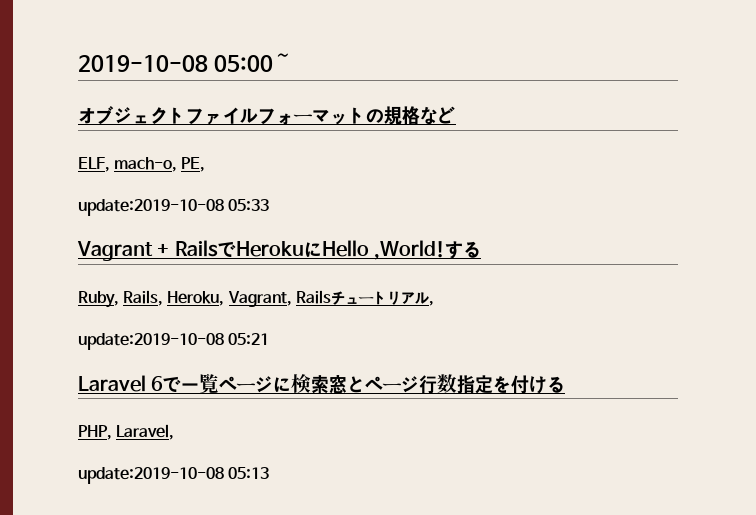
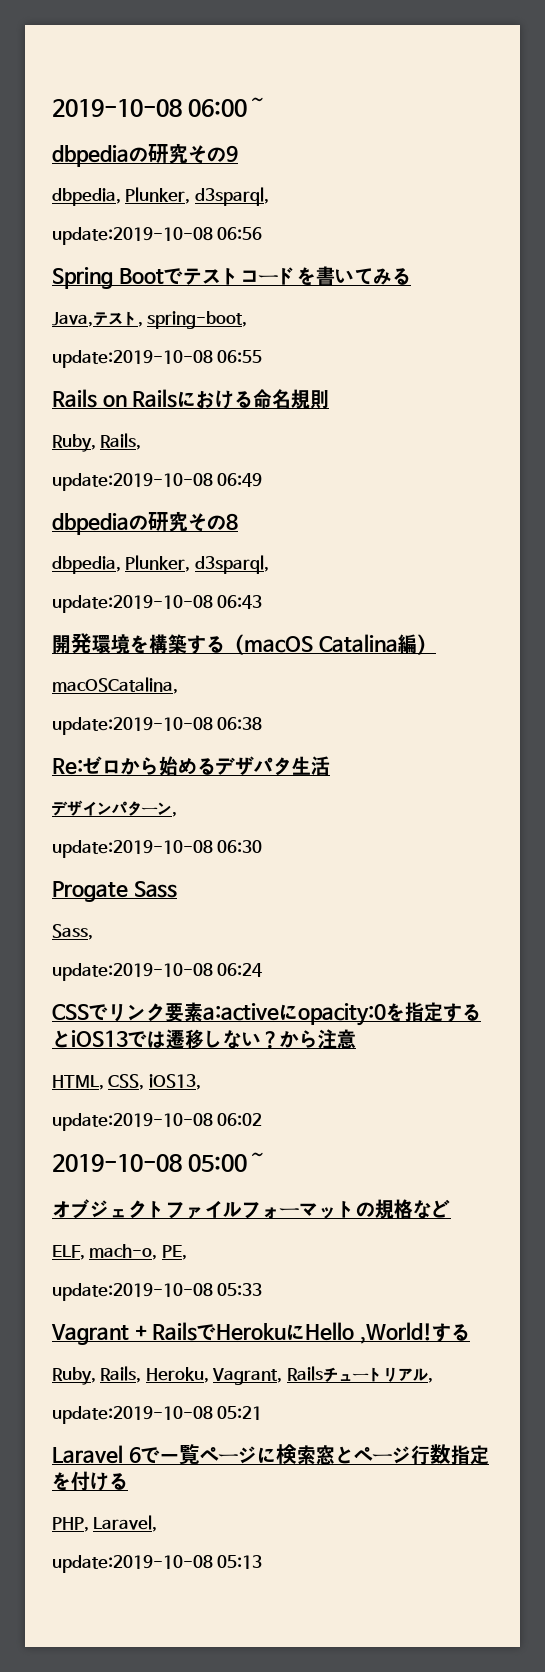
[78,55,208,72] 2019-10-08 -> [52,97,269,117] [52,143,238,167] [52,187,269,206] [52,227,263,245] [52,266,411,289] [52,311,248,329] [52,350,263,368] [52,389,330,409] [52,433,142,452] [52,473,263,491] [52,511,238,535] [52,555,269,574] [52,595,263,613] [52,633,436,655] [52,677,178,694] [52,717,263,735] [52,756,330,776] [52,800,177,817] [52,840,263,858] [52,881,178,902] [52,924,93,940] [52,963,263,981] [52,1002,481,1026] [52,1029,356,1049] [52,1074,201,1090] [52,1113,263,1131] [52,1154,182,1172] 2019-10-08 06:00～ // dbpediaの研究その9 // dbpedia, Plunker, d3sparql, // update:2019-10-08 06:56 // Spring Bootでテストコードを書いてみる // Java,テスト, spring-boot, // update:2019-10-08 06:55 // Rails on Railsにおける命名規則 // Ruby, Rails, // update:2019-10-08 06:49 // dbpediaの研究その8 // dbpedia, Plunker, d3sparql, // update:2019-10-08 06:43 // 開発環境を構築する（macOS Catalina編） // macOSCatalina, // update:2019-10-08 06:38 // Re:ゼロから始めるデザパタ生活 // デザインパターン, // update:2019-10-08 06:30 // Progate Sass // Sass, // update:2019-10-08 06:24 // CSSでリンク要素a:activeにopacity:0を指定するとiOS13では遷移しない？から注意 // HTML, CSS, iOS13, // update:2019-10-08 06:02 // 2019-10-08

